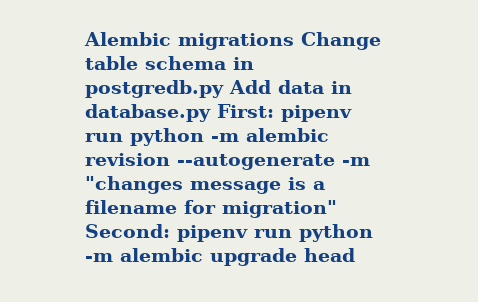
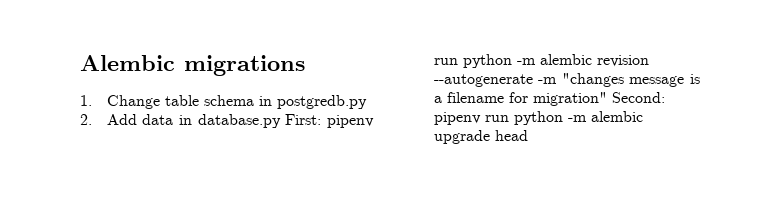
(294, 41) none -> [80,95,92,106] // 1.
(224, 89) none -> [80,114,92,125] // 2.

